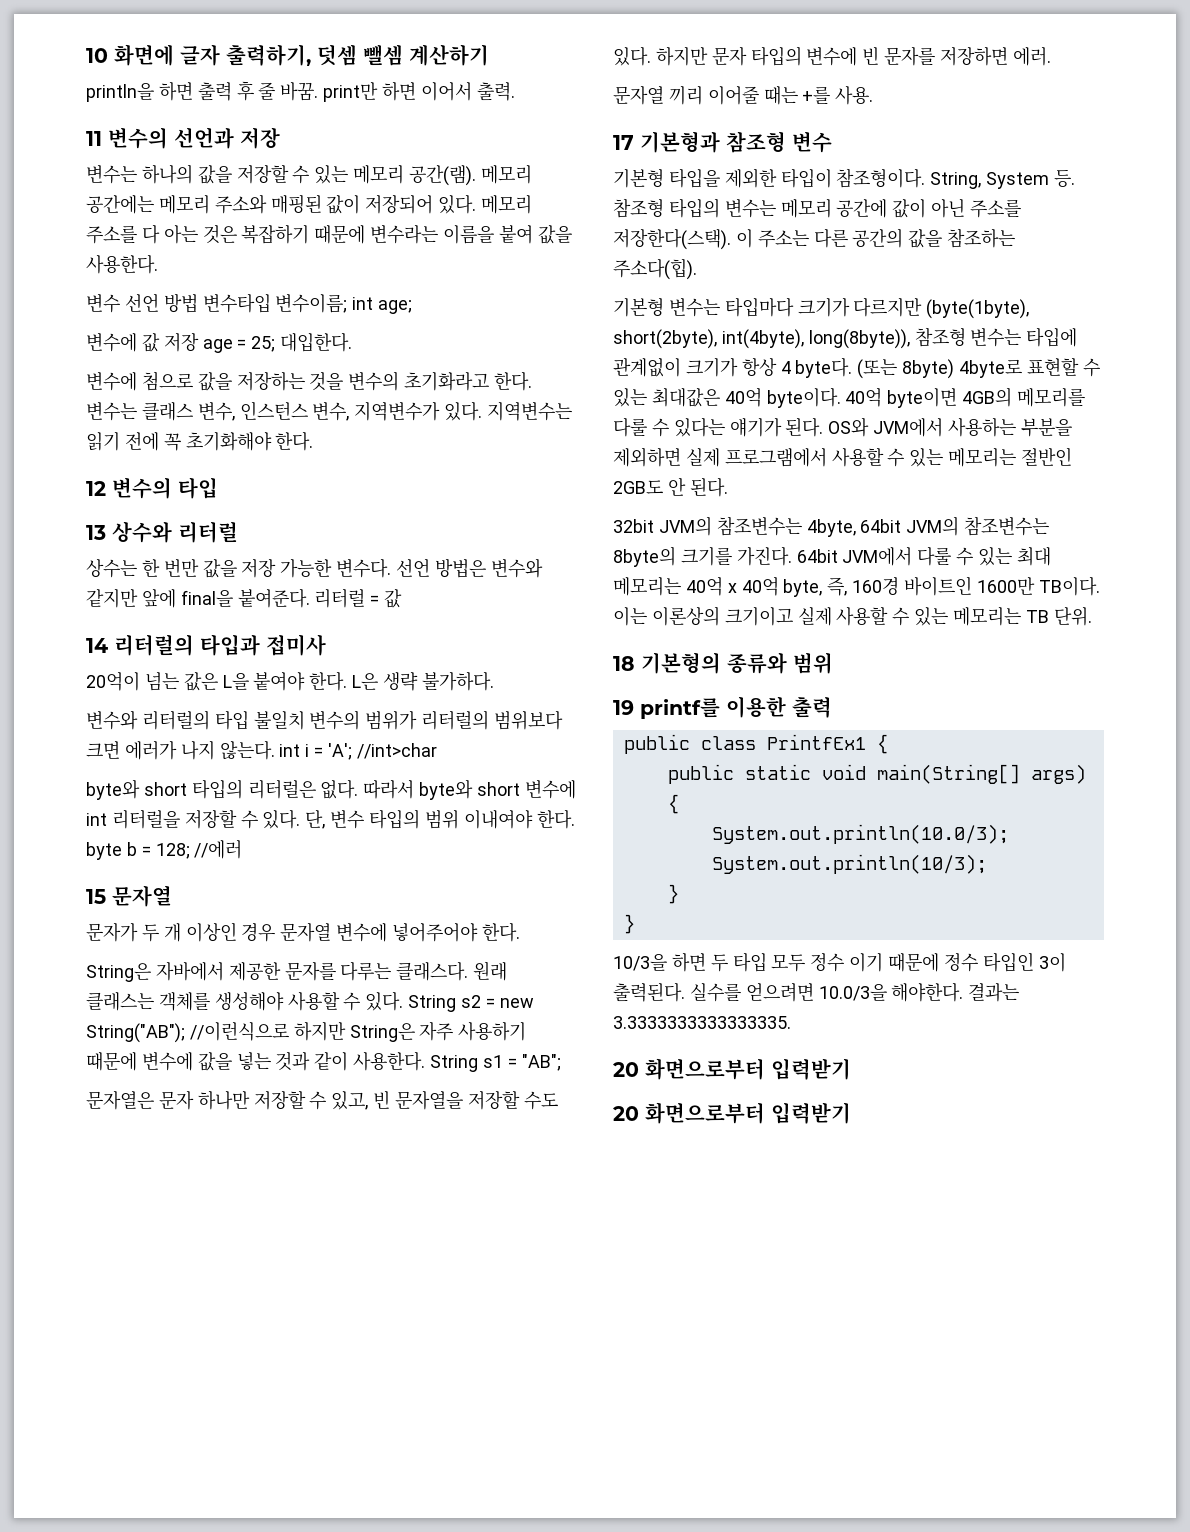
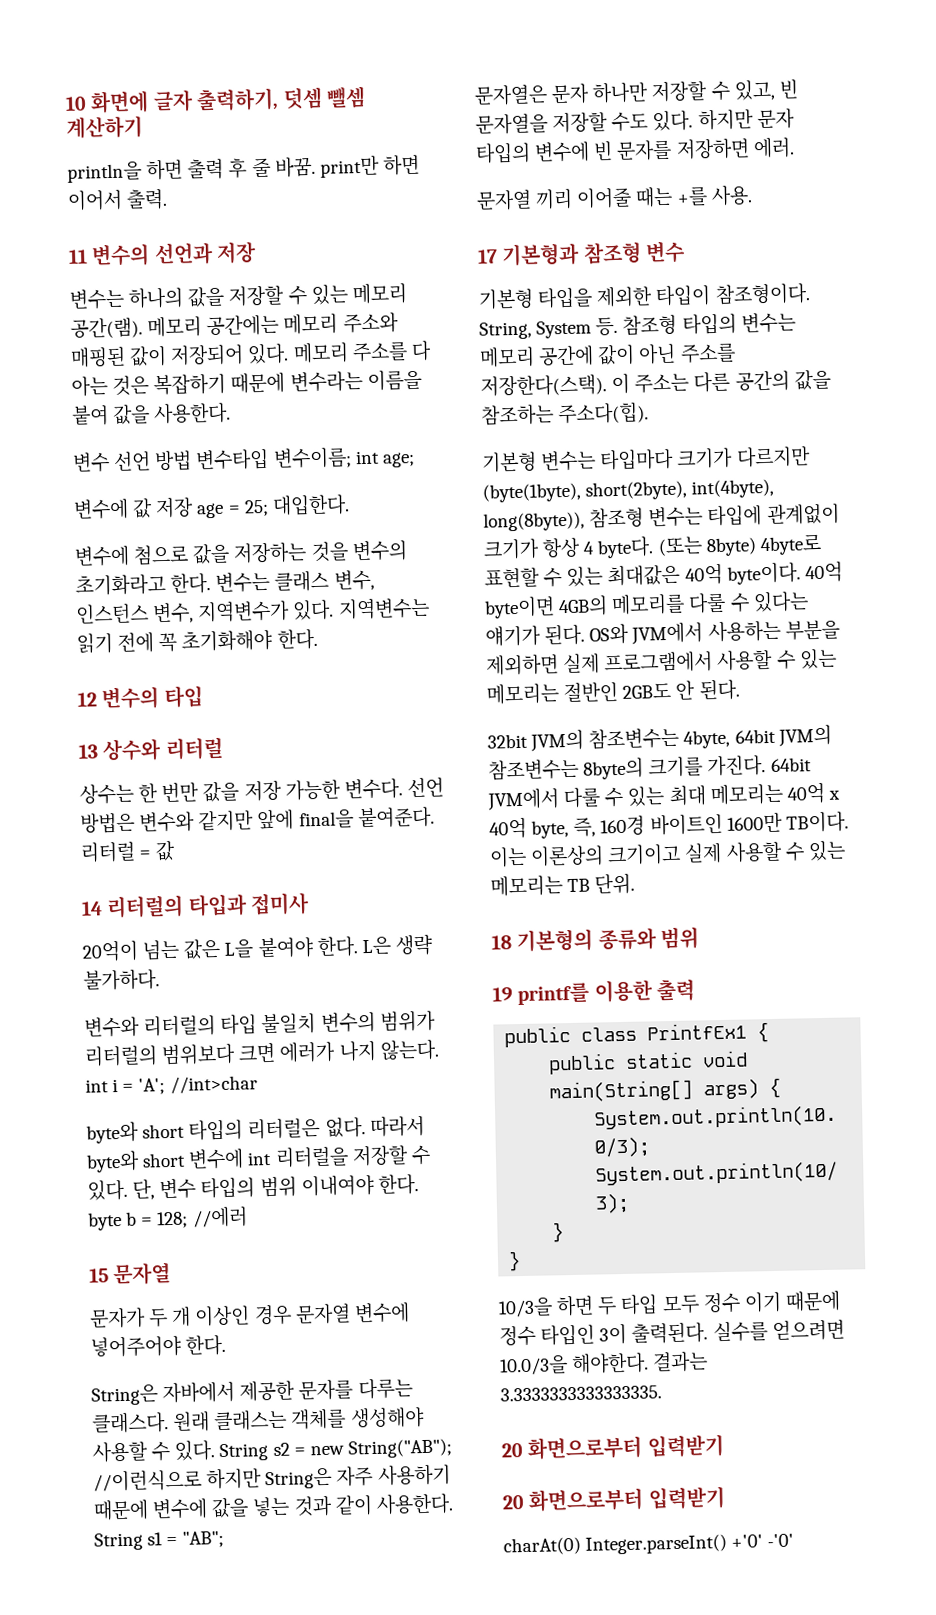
(851, 1113) none -> [503,1533,795,1556] // charAt(0) Integer.parseInt() +'0' -'0'

